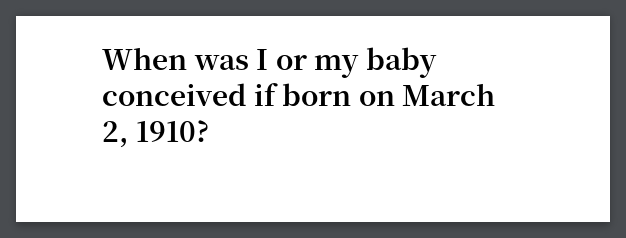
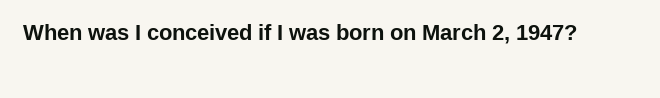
[275,47,437,78] [102,83,278,106] or my baby conceived if -> [147,24,330,40] conceived if I was
[135,120,209,142] 1910? -> [516,25,577,40] 1947?

